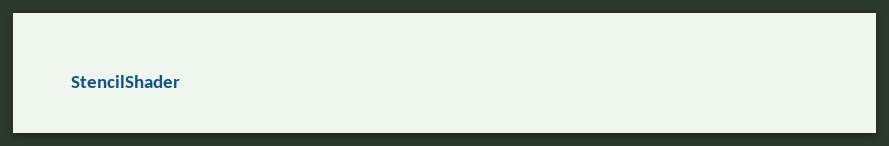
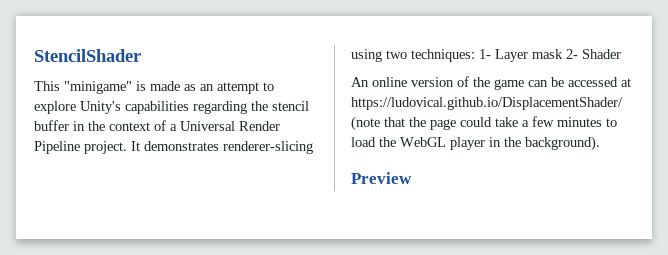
(180, 81) none -> [34,81,274,94] [34,101,309,114] [34,120,280,131] [34,141,313,154] [351,49,621,62] [351,76,631,90] [351,97,623,110] [351,116,617,131] [351,136,600,151] [351,172,412,184] // This "minigame" is made as an attempt to explore Unity's capabilities regarding the stencil buffer in the context of a Universal Render Pipeline project. It demonstrates renderer-slicing using two techniques: 1- Layer mask 2- Shader // An online version of the game can be accessed at https://ludovical.github.io/DisplacementShader/ (note that the page could take a few minutes to load the WebGL player in the background). // Preview

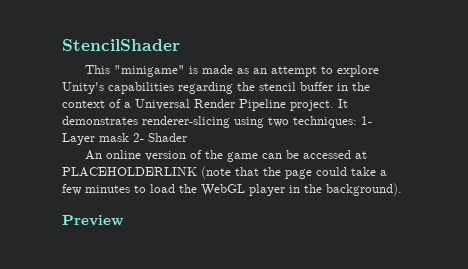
[351,97,623,110] https://ludovical.github.io/DisplacementShader/ -> [62,167,197,177] PLACEHOLDERLINK

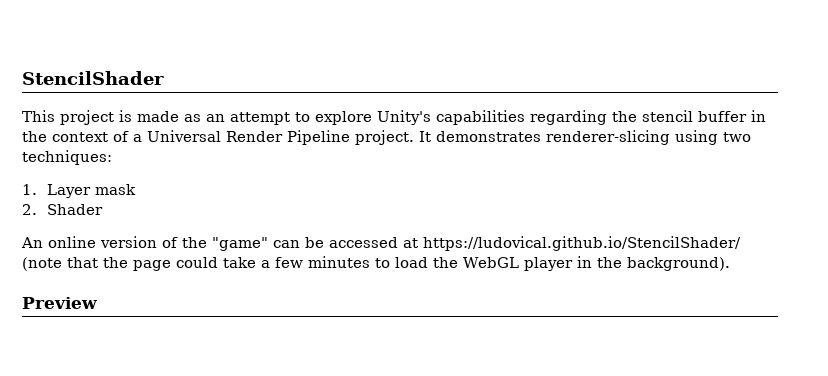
[113,65,185,77] "minigame" -> [60,110,114,125] project
[361,116,372,125] 1- -> [22,184,37,195] // 1.
[133,133,144,142] 2- -> [22,204,37,215] // 2.
[226,152,258,162] game -> [212,237,268,251] "game"
[62,167,197,177] PLACEHOLDERLINK -> [423,236,741,251] https://ludovical.github.io/StencilShader/

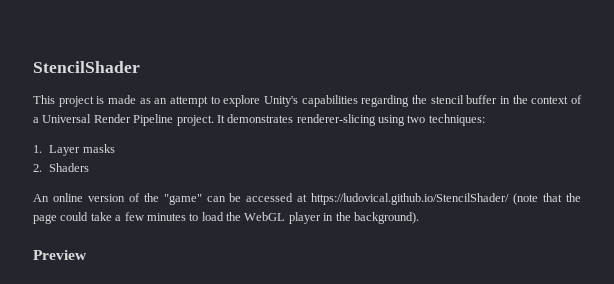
[94,184,136,195] mask -> [82,144,115,153] masks
[46,204,103,215] Shader -> [49,163,90,172] Shaders

